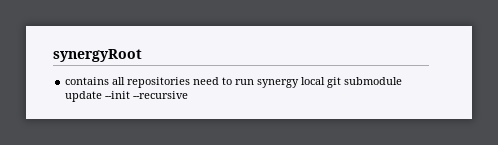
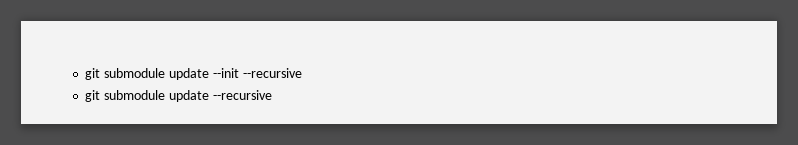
[53,49,142,62] [65,77,326,88] synergyRoot // contains all repositories need to run synergy local -> (85, 74) none
(189, 95) none -> [85,90,272,102] // git submodule update --recursive

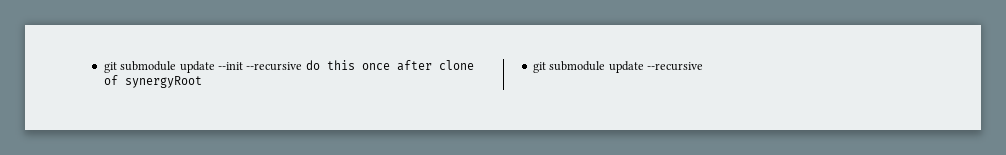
(302, 73) none -> [305,60,474,71] [103,75,202,88] do this once after clone of synergyRoot

